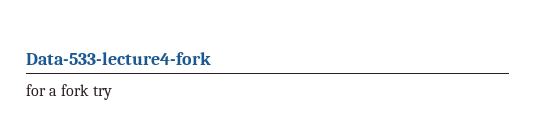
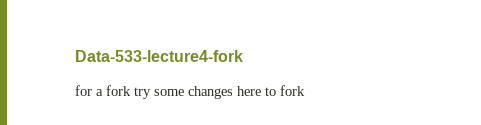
(112, 93) none -> [154,85,305,99] some changes here to fork

